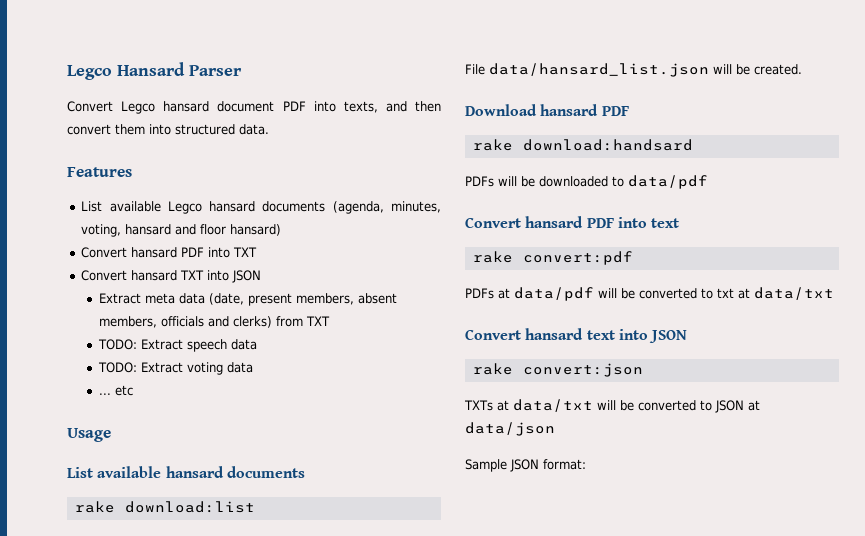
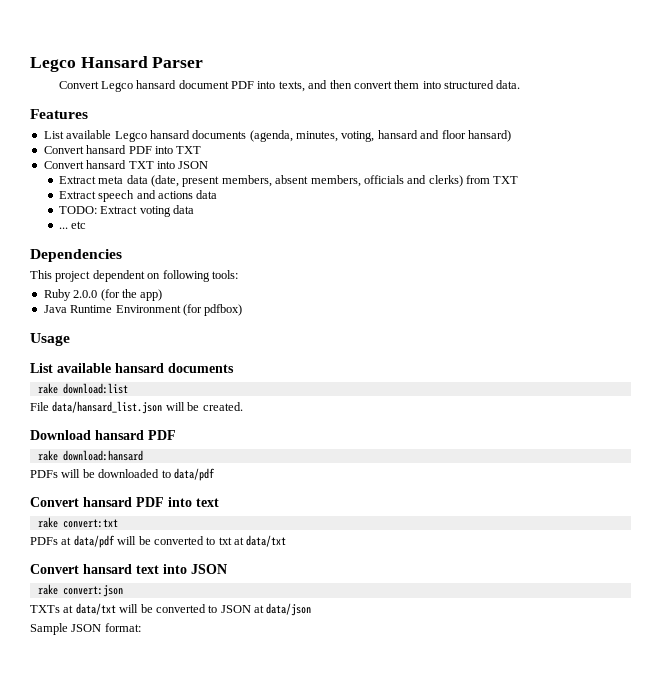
[97,339,137,350] TODO: -> (519, 180) none
(227, 345) none -> [136,190,194,199] and actions
(133, 390) none -> [30,249,122,262] [30,270,238,282] [43,289,163,301] [43,304,243,316] // Dependencies // This project dependent on following tools: // Ruby 2.0.0 (for the app) // Java Runtime Environment (for pdfbox)
[522,139,693,151] download:handsard -> [62,450,143,461] download:hansard
[522,251,633,265] convert:pdf -> [62,519,118,528] convert:txt

